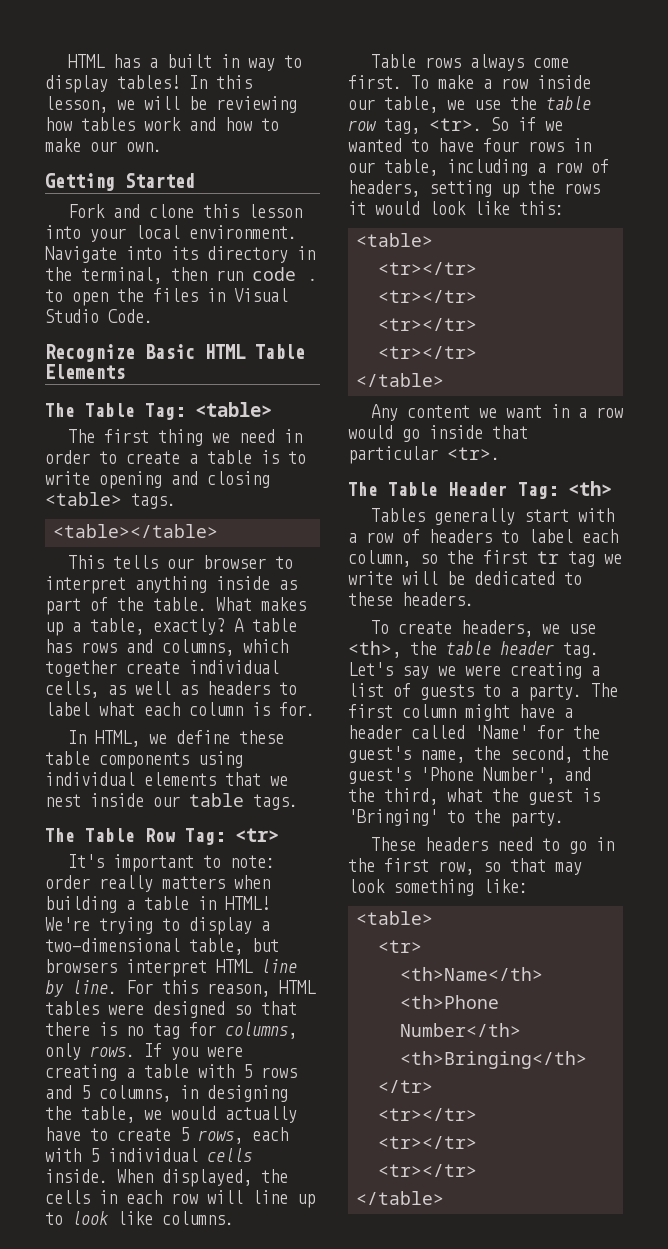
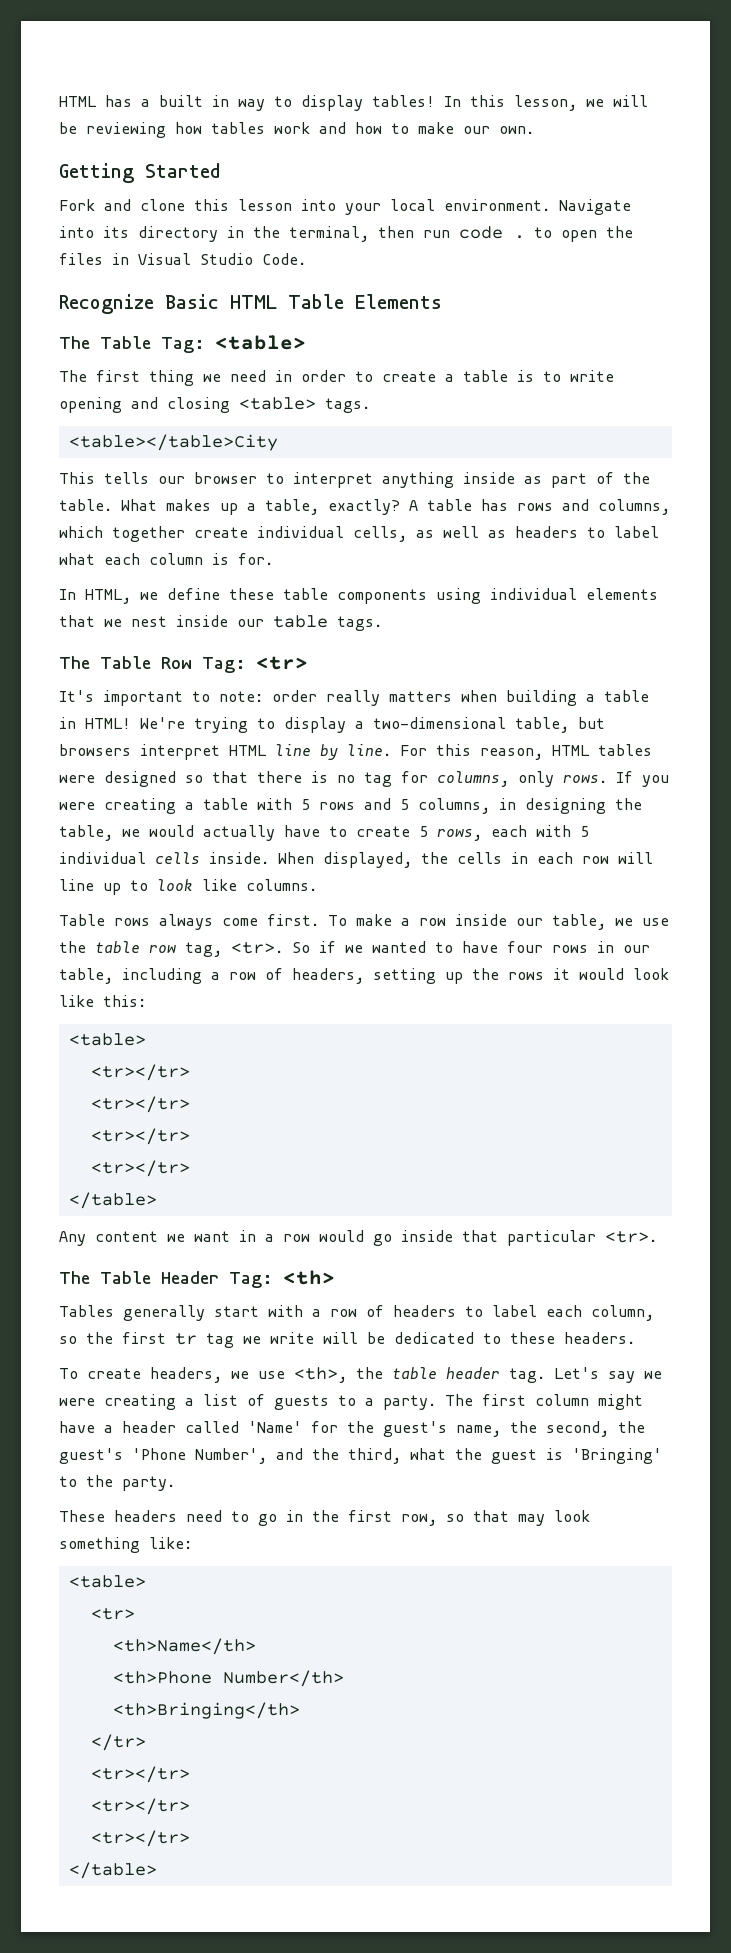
[53,524,219,538] <table></table> -> [68,434,278,451] <table></table>City

